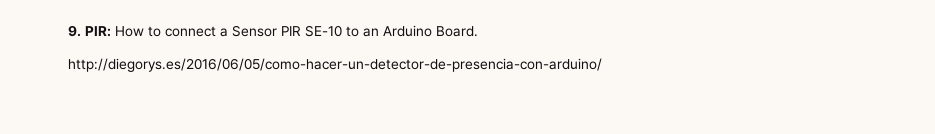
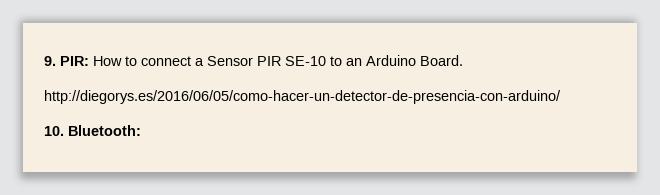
(602, 65) none -> [44,125,141,136] // 10. Bluetooth:

